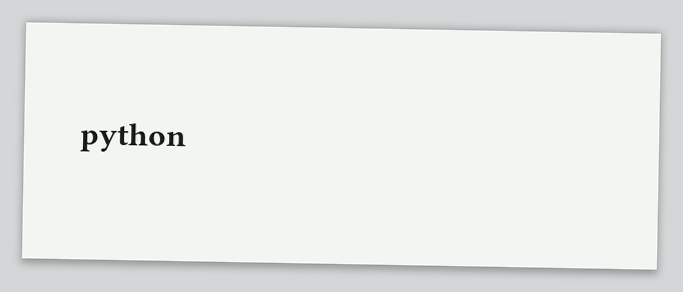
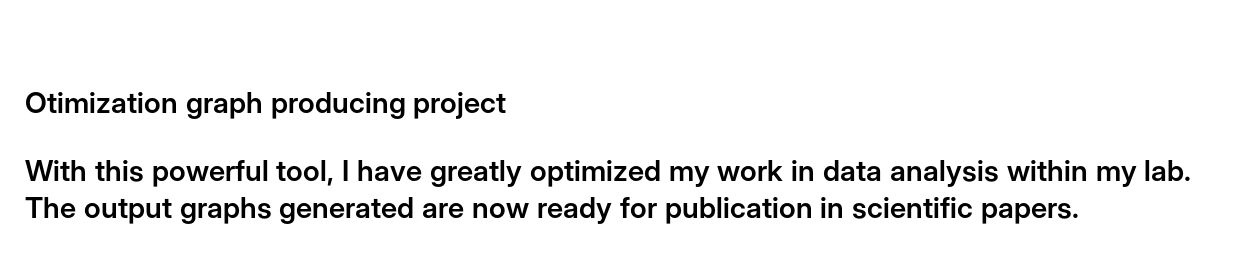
[79,122,187,154] python -> [25,92,507,119] [25,160,1192,187] [25,197,1080,224] Otimization graph producing project // With this powerful tool, I have greatly optimized my work in data analysis within my lab. The output graphs generated are now ready for publication in scientific papers.

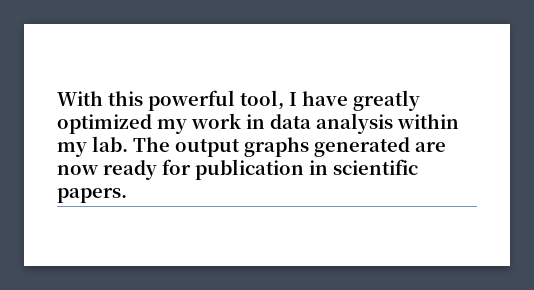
[25,92,507,119] Otimization graph producing project // -> (57, 98) none

